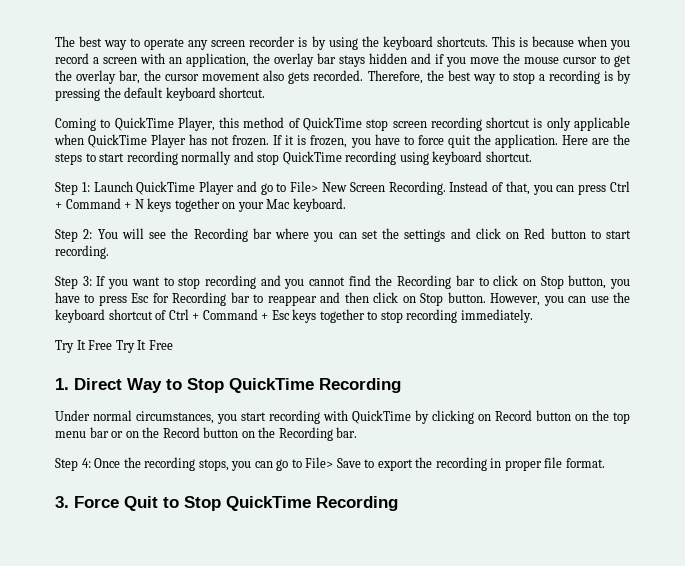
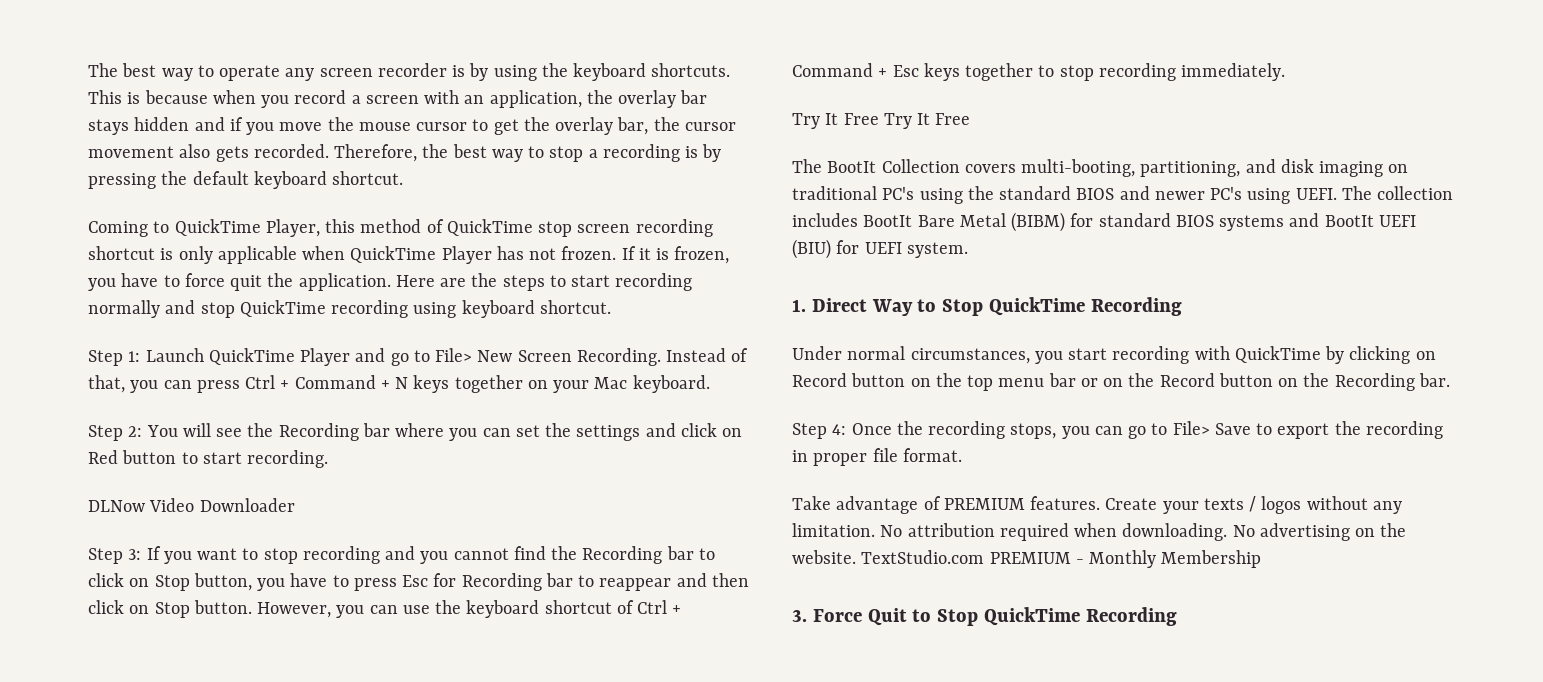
(109, 252) none -> [88,498,295,512] // DLNow Video Downloader
(173, 345) none -> [792,159,1409,177] [792,186,1454,204] [792,212,1416,232] [792,239,968,259] // The BootIt Collection covers multi-booting, partitioning, and disk imaging on traditional PC's using the standard BIOS and newer PC's using UEFI. The collection includes BootIt Bare Metal (BIBM) for standard BIOS systems and BootIt UEFI (BIU) for UEFI system.
(605, 463) none -> [792,496,1402,514] [792,523,1407,541] [792,550,1262,568] // Take advantage of PREMIUM features. Create your texts / logos without any limitation. No attribution required when downloading. No advertising on the website. TextStudio.com PREMIUM - Monthly Membership

